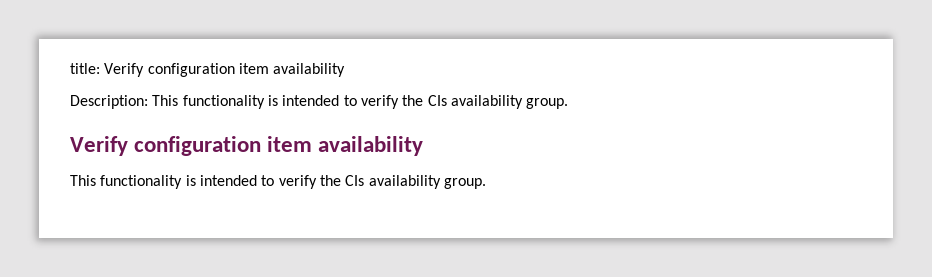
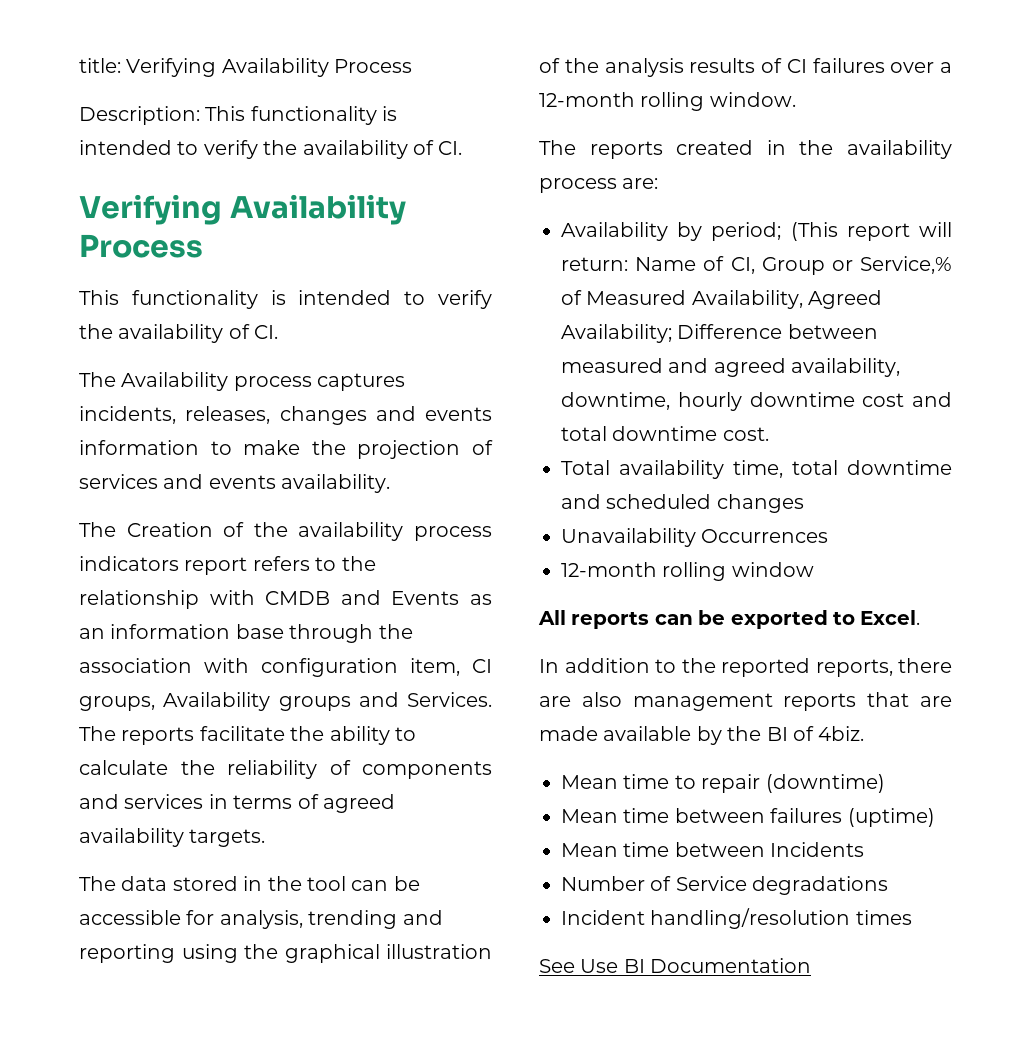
[104,63,346,77] Verify configuration item availability -> [126,58,413,77] Verifying Availability Process
[427,95,569,109] [70,136,424,156] [70,175,486,189] CIs availability group. // Verify configuration item availability // This functionality is intended to verify the CIs availability group. -> [302,140,463,159] [79,194,407,225] [79,234,203,258] [79,290,493,309] [79,324,279,343] [79,372,406,391] [79,406,492,425] [79,440,493,459] [79,474,391,493] [79,522,492,541] [79,556,376,575] [79,590,493,609] [79,624,413,643] [79,658,492,677] [79,692,492,711] [79,726,416,745] [79,760,492,779] [79,794,395,813] [79,828,266,847] [79,876,420,891] [79,910,443,929] [79,944,492,963] [539,58,952,77] [539,92,796,111] [539,140,952,159] [539,178,659,193] [561,222,952,241] [561,256,952,275] [561,290,883,309] [561,324,878,343] [561,358,901,377] [561,392,952,411] [561,426,769,441] [561,460,952,479] [561,494,804,513] [561,528,829,547] [561,562,814,581] [538,610,921,629] [539,658,952,677] [539,692,952,711] [539,726,865,745] [561,774,885,793] [561,808,935,827] [561,842,865,857] [561,876,889,895] [561,908,912,929] [539,958,812,973] availability of CI. // Verifying Availability Process // This functionality is intended to verify the availability of CI. // The Availability process captures incidents, releases, changes and events information to make the projection of services and events availability. // The Creation of the availability process indicators report refers to the relationship with CMDB and Events as an information base through the association with configuration item, CI groups, Availability groups and Services. The reports facilitate the ability to calculate the reliability of components and services in terms of agreed availability targets. // The data stored in the tool can be accessible for analysis, trending and reporting using the graphical illustration of the analysis results of CI failures over a 12-month rolling window. // The reports created in the availability process are: // Availability by period; (This report will return: Name of CI, Group or Service,% of Measured Availability, Agreed Availability; Difference between measured and agreed availability, downtime, hourly downtime cost and total downtime cost. // Total availability time, total downtime and scheduled changes // Unavailability Occurrences // 12-month rolling window // All reports can be exported to Excel. // In addition to the reported reports, there are also management reports that are made available by the BI of 4biz. // Mean time to repair (downtime) // Mean time between failures (uptime) // Mean time between Incidents // Number of Service degradations // Incident handling/resolution times // See Use BI Documentation

